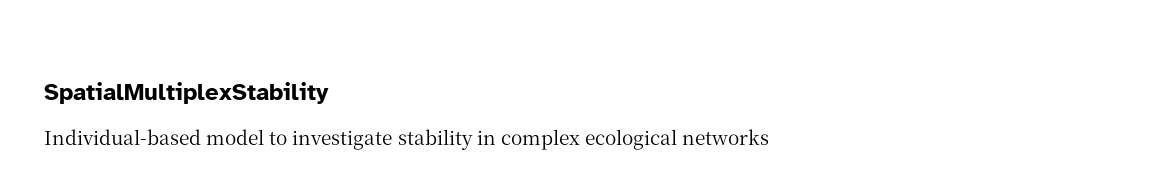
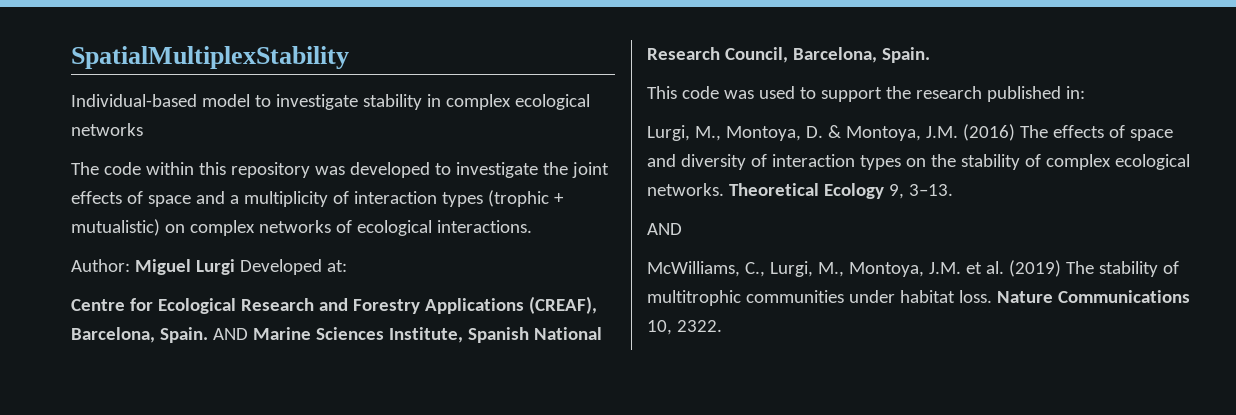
(770, 137) none -> [71,162,609,178] [71,190,564,207] [71,219,532,236] [71,259,347,275] [71,296,597,314] [71,327,602,343] [647,47,930,63] [647,86,1085,102] [647,124,1173,141] [647,154,1190,170] [647,183,953,199] [647,223,682,235] [647,260,1179,277] [647,290,1190,306] [647,320,722,335] // The code within this repository was developed to investigate the joint effects of space and a multiplicity of interaction types (trophic + mutualistic) on complex networks of ecological interactions. // Author: Miguel Lurgi Developed at: // Centre for Ecological Research and Forestry Applications (CREAF), Barcelona, Spain. AND Marine Sciences Institute, Spanish National Research Council, Barcelona, Spain. // This code was used to support the research published in: // Lurgi, M., Montoya, D. & Montoya, J.M. (2016) The effects of space and diversity of interaction types on the stability of complex ecological networks. Theoretical Ecology 9, 3–13. // AND // McWilliams, C., Lurgi, M., Montoya, J.M. et al. (2019) The stability of multitrophic communities under habitat loss. Nature Communications 10, 2322.

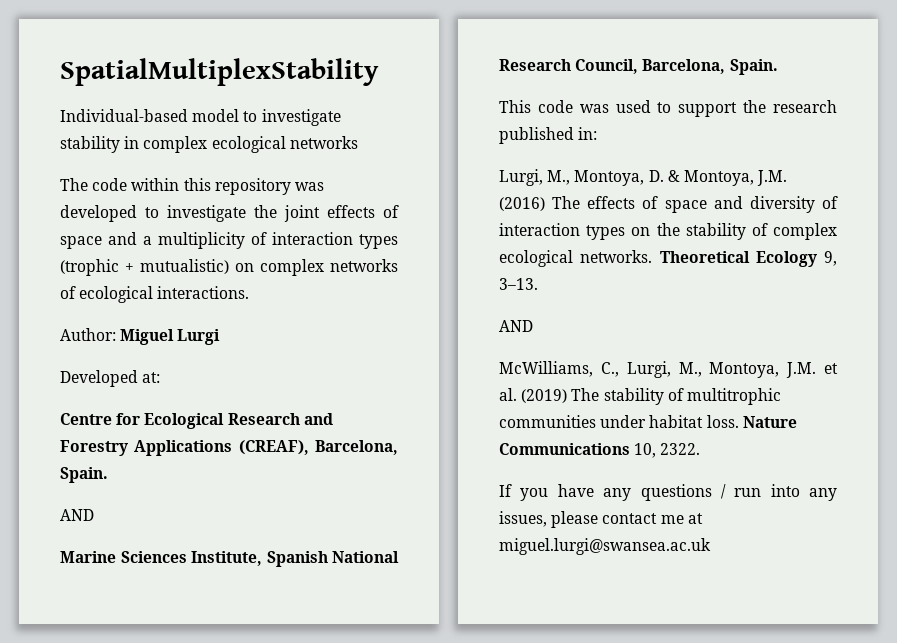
(235, 267) none -> (221, 337) //
[212,328,248,340] AND -> [60,509,94,521] // AND //
(722, 326) none -> [499,484,837,501] [499,511,703,528] [499,538,711,555] // If you have any questions / run into any issues, please contact me at miguel.lurgi@swansea.ac.uk

